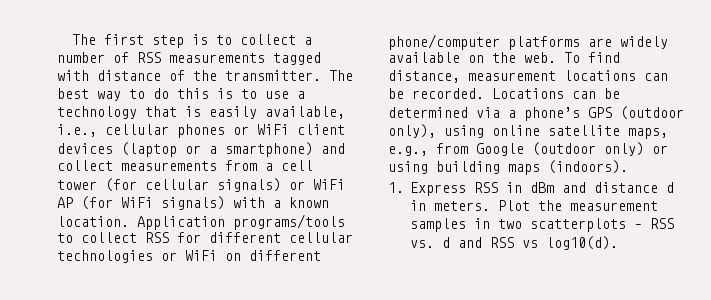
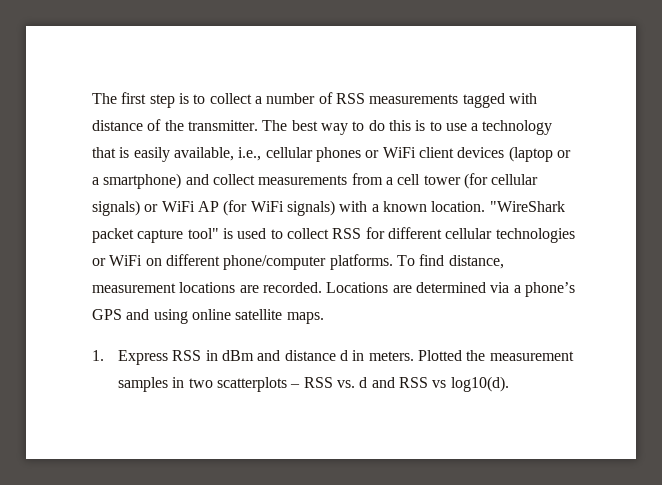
[137,214,345,230] Application programs/tools -> [489,201,565,212] [92,228,267,243] "WireShark packet capture tool" is used
[508,36,668,50] [388,52,556,63] platforms are widely available on the web. -> [329,254,393,270] platforms.
[644,73,668,81] [388,88,620,99] can be recorded. Locations can be -> [239,282,412,293] are recorded. Locations are
[620,106,684,120] [388,124,436,138] (outdoor only), -> [126,309,150,320] and
[628,128,668,139] [388,142,668,156] [388,160,628,175] maps, e.g., from Google (outdoor only) or using building maps (indoors). -> [286,312,324,324] maps.
[497,200,530,211] Plot -> [417,350,462,361] Plotted

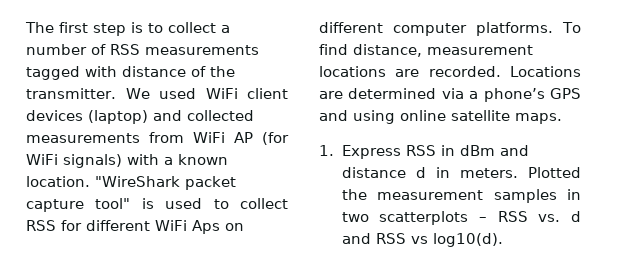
[262,120,553,135] [92,146,571,162] [92,173,539,189] [92,200,159,216] The best way to do this is to use a technology that is easily available, i.e., cellular phones or WiFi client devices (laptop or a smartphone) and collect measurements from a cell tower (for cellular signals) or -> [125,88,288,99] [26,110,254,124] [26,132,185,143] We used WiFi client devices (laptop) and collected measurements from
[445,228,575,243] [92,255,143,266] cellular technologies or WiFi -> [155,220,220,234] WiFi Aps
[223,255,327,270] phone/computer -> [393,23,468,36] computer

